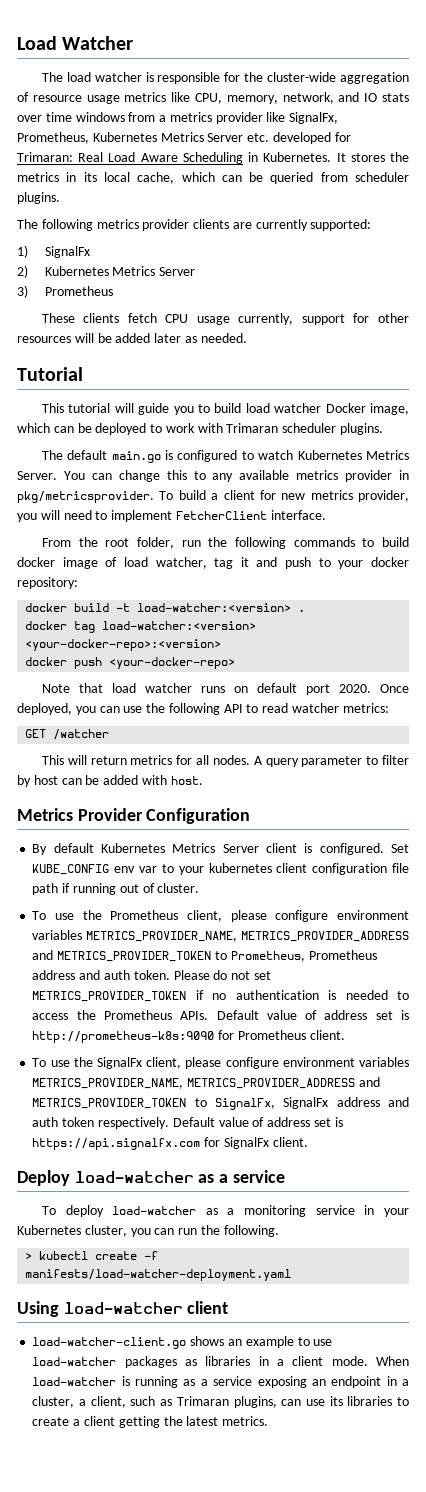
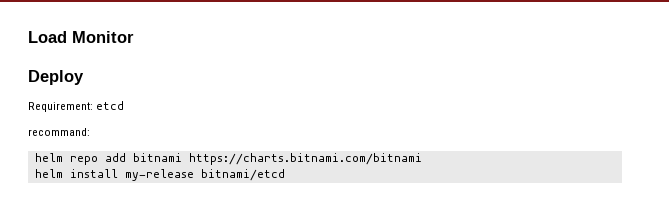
[17,36,134,50] [41,72,409,84] [17,92,410,104] [17,112,339,124] [17,132,351,144] [17,152,410,164] [17,172,410,184] [17,192,60,204] [17,219,372,231] [17,245,90,258] [17,265,196,278] [17,285,113,298] [41,313,410,325] [17,333,247,343] [17,367,83,381] [41,403,409,415] [17,423,384,435] [41,450,409,463] [17,470,409,482] [17,490,409,503] [17,510,326,522] [41,537,410,549] [17,557,409,569] [17,577,78,589] [25,603,306,612] [25,621,257,633] [25,639,222,651] [25,657,236,669] [41,683,409,695] [17,703,389,715] [25,729,110,740] [41,755,410,767] [17,775,203,787] [17,808,251,824] [32,843,409,855] [32,863,409,875] [32,883,200,895] [32,910,409,922] [32,930,409,942] [32,950,377,962] [32,970,271,980] [32,990,410,1002] [32,1010,409,1020] [32,1030,345,1043] [32,1057,409,1069] [32,1077,380,1089] [32,1097,410,1110] [32,1117,343,1129] [32,1137,308,1150] [17,1170,285,1186] [41,1205,410,1217] [17,1225,279,1237] [25,1251,159,1260] [25,1269,292,1281] [17,1301,229,1317] [32,1336,333,1349] [32,1356,409,1368] [32,1376,410,1388] [32,1396,409,1408] [32,1416,269,1428] Load Watcher // The load watcher is responsible for the cluster-wide aggregation of resource usage metrics like CPU, memory, network, and IO stats over time windows from a metrics provider like SignalFx, Prometheus, Kubernetes Metrics Server etc. developed for Trimaran: Real Load Aware Scheduling in Kubernetes. It stores the metrics in its local cache, which can be queried from scheduler plugins. // The following metrics provider clients are currently supported: // 1) SignalFx // 2) Kubernetes Metrics Server // 3) Prometheus // These clients fetch CPU usage currently, support for other resources will be added later as needed. // Tutorial // This tutorial will guide you to build load watcher Docker image, which can be deployed to work with Trimaran scheduler plugins. // The default main.go is configured to watch Kubernetes Metrics Server. You can change this to any available metrics provider in pkg/metricsprovider. To build a client for new metrics provider, you will need to implement FetcherClient interface. // From the root folder, run the following commands to build docker image of load watcher, tag it and push to your docker repository: // docker build -t load-watcher:<version> . // docker tag load-watcher:<version> <your-docker-repo>:<version> // docker push <your-docker-repo> // Note that load watcher runs on default port 2020. Once deployed, you can use the following API to read watcher metrics: // GET /watcher // This will return metrics for all nodes. A query parameter to filter by host can be added with host. // Metrics Provider Configuration // By default Kubernetes Metrics Server client is configured. Set KUBE_CONFIG env var to your kubernetes client configuration file path if running out of cluster. // To use the Prometheus client, please configure environment variables METRICS_PROVIDER_NAME, METRICS_PROVIDER_ADDRESS and METRICS_PROVIDER_TOKEN to Prometheus, Prometheus address and auth token. Please do not set METRICS_PROVIDER_TOKEN if no authentication is needed to access the Prometheus APIs. Default value of address set is http://prometheus-k8s:9090 for Prometheus client. // To use the SignalFx client, please configure environment variables METRICS_PROVIDER_NAME, METRICS_PROVIDER_ADDRESS and METRICS_PROVIDER_TOKEN to SignalFx, SignalFx address and auth token respectively. Default value of address set is https://api.signalfx.com for SignalFx client. // Deploy load-watcher as a service // To deploy load-watcher as a monitoring service in your Kubernetes cluster, you can run the following. // > kubectl create -f manifests/load-watcher-deployment.yaml // Using load-watcher client // load-watcher-client.go shows an example to use load-watcher packages as libraries in a client mode. When load-watcher is running as a service exposing an endpoint in a cluster, a client, such as Trimaran plugins, can use its libraries to create a client getting the latest metrics. -> [28,31,134,43] [28,70,84,85] [28,101,125,112] [28,128,90,136] [34,153,422,165] [34,169,285,181] Load Monitor // Deploy // Requirement: etcd // recommand: // helm repo add bitnami https://charts.bitnami.com/bitnami // helm install my-release bitnami/etcd

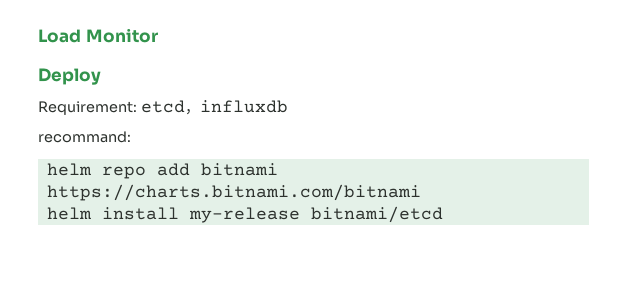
(125, 105) none -> [184,100,288,115] ，influxdb

